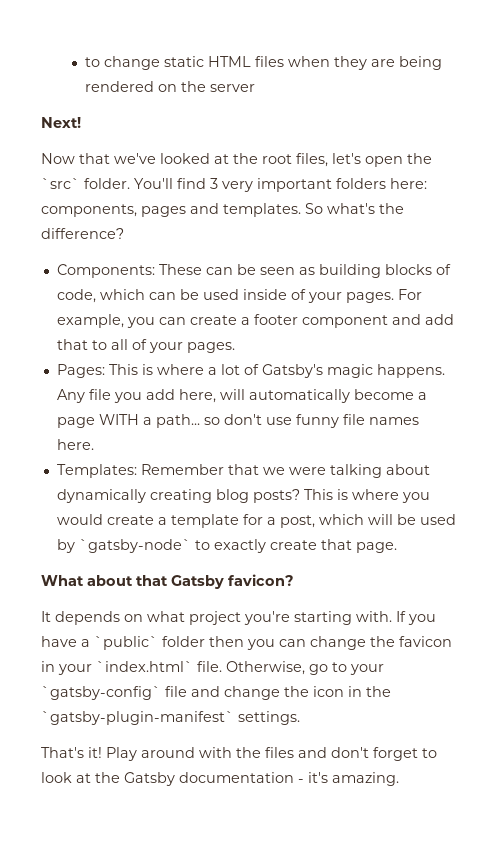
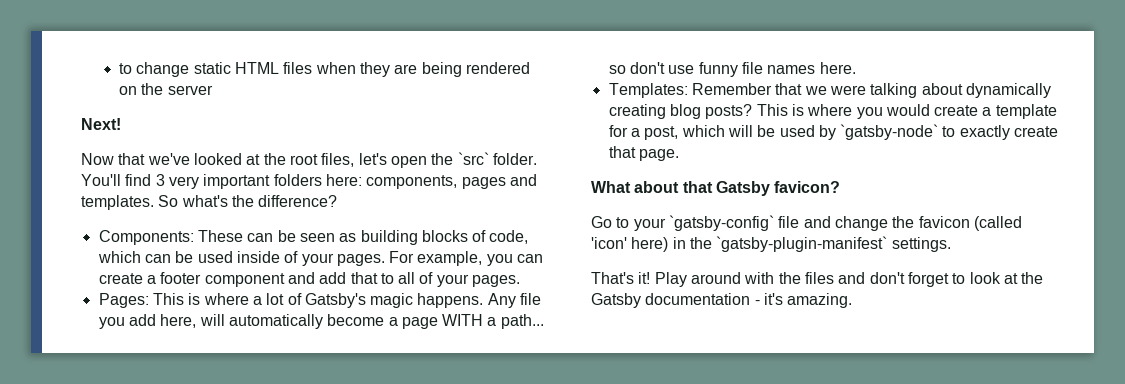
[41,611,436,625] [41,636,452,650] [41,661,328,675] It depends on what project you're starting with. If you have a `public` folder then you can change the favicon in your `index.html` file. Otherwise, go -> [591,216,612,228] Go
[313,686,344,697] icon -> [918,216,1022,231] [591,237,669,252] favicon (called 'icon' here)

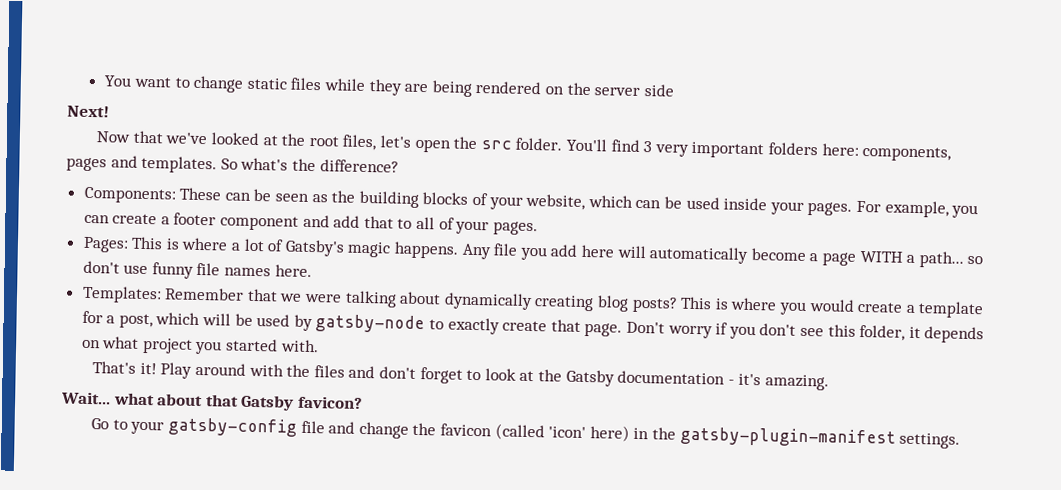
(119, 68) none -> [104,75,172,88] You want
[235,62,356,74] HTML files when -> [290,77,365,91] files while
(213, 90) none -> [643,84,674,97] side
[457,152,489,165] `src` -> [480,140,512,150] src
(357, 237) none -> [331,190,356,203] the
[489,230,529,244] code, -> [488,193,586,210] your website,
[284,251,299,263] of -> (768, 204) none
[160,314,197,328] here, -> [580,244,615,258] here
[840,124,939,140] `gatsby-node` -> [315,314,426,334] gatsby-node
[591,181,841,196] [591,215,1022,231] [591,236,951,252] // What about that Gatsby favicon? // Go to your `gatsby-config` file and change the favicon (called 'icon' here) in the `gatsby-plugin-manifest` settings. -> [625,321,985,344] [81,336,319,355] Don't worry if you don't see this folder, it depends on what project you started with.
(853, 300) none -> [61,391,363,411] [91,417,961,449] // Wait... what about that Gatsby favicon? // Go to your gatsby-config file and change the favicon (called 'icon' here) in the gatsby-plugin-manifest settings.

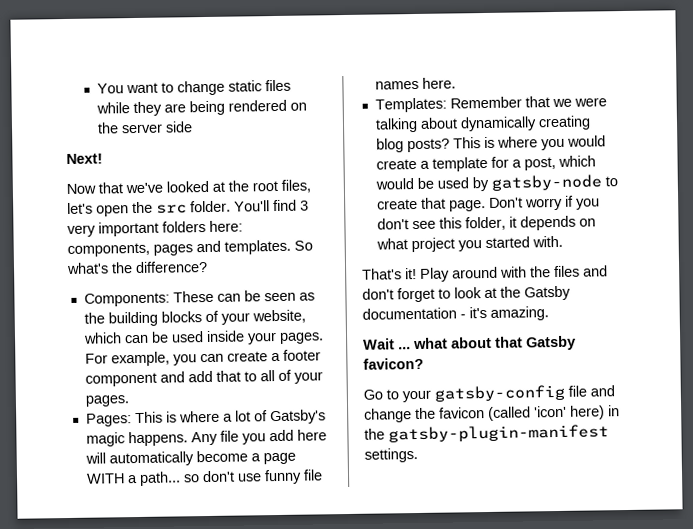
[202,313,232,326] will -> [374,178,414,190] would
[447,317,500,335] exactly -> (618, 181) none
[61,391,111,405] Wait... -> [363,338,411,350] Wait ...

